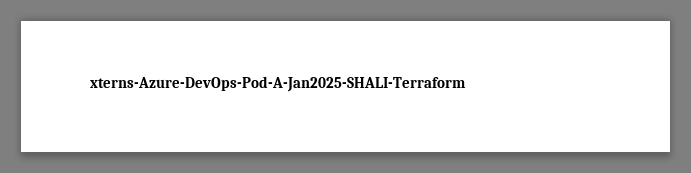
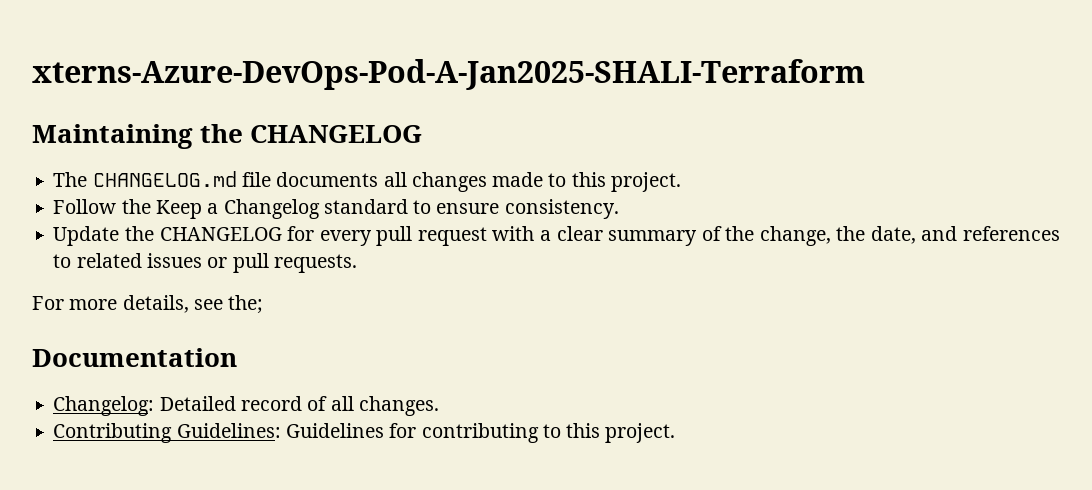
(466, 84) none -> [32,124,423,149] [53,171,681,192] [53,199,619,219] [53,226,1060,246] [53,253,357,273] [32,295,264,314] [32,348,237,367] [53,396,439,416] [53,423,676,443] // Maintaining the CHANGELOG // The CHANGELOG.md file documents all changes made to this project. // Follow the Keep a Changelog standard to ensure consistency. // Update the CHANGELOG for every pull request with a clear summary of the change, the date, and references to related issues or pull requests. // For more details, see the; // Documentation // Changelog: Detailed record of all changes. // Contributing Guidelines: Guidelines for contributing to this project.

